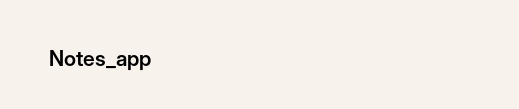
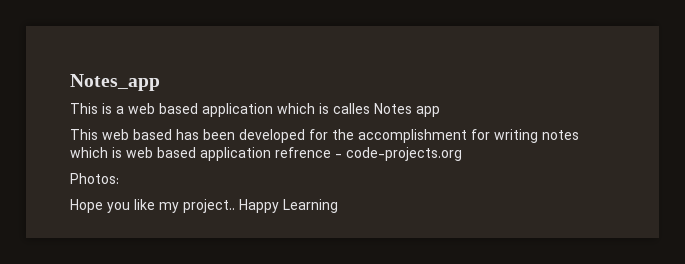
(151, 60) none -> [70,103,440,117] [70,129,579,143] [70,147,462,161] [70,173,119,184] [70,199,338,213] // This is a web based application which is calles Notes app // This web based has been developed for the accomplishment for writing notes which is web based application refrence - code-projects.org // Photos: // Hope you like my project.. Happy Learning

